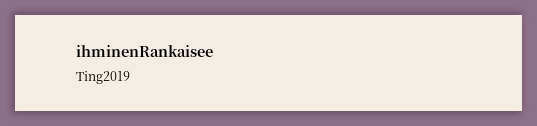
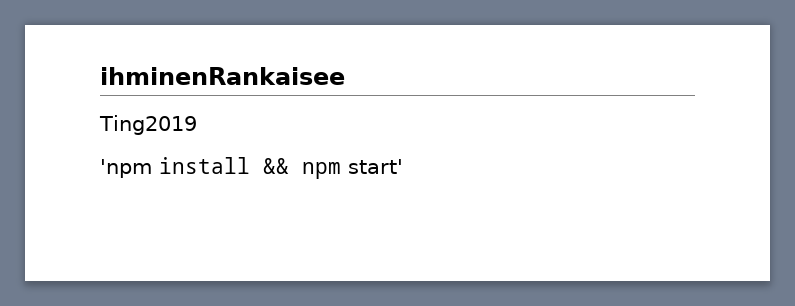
(130, 77) none -> [100,157,403,179] // 'npm install && npm start'

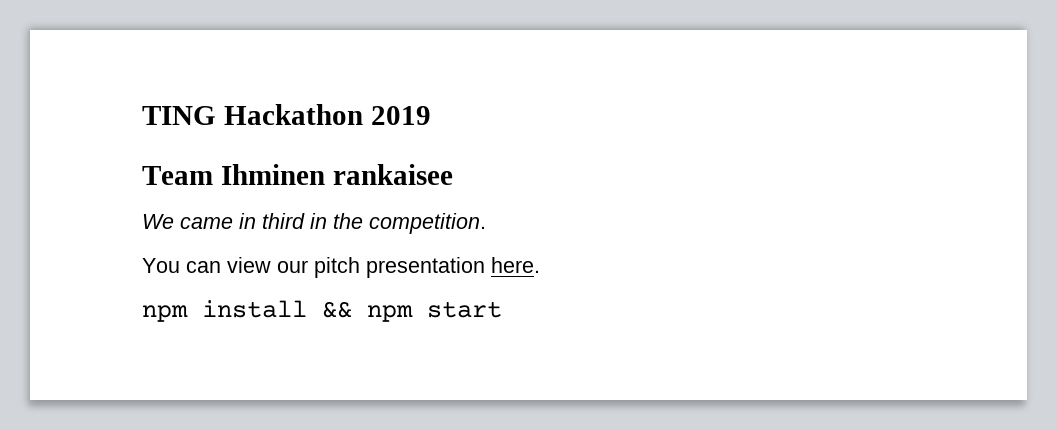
[100,67,345,85] [99,115,197,135] [100,159,152,178] ihminenRankaisee // Ting2019 // 'npm -> [142,104,431,125] [142,164,453,185] [142,213,486,234] [142,257,540,278] [142,305,188,322] TING Hackathon 2019 // Team Ihminen rankaisee // We came in third in the competition. // You can view our pitch presentation here. // npm
[348,159,403,174] start' -> [427,301,502,318] start

